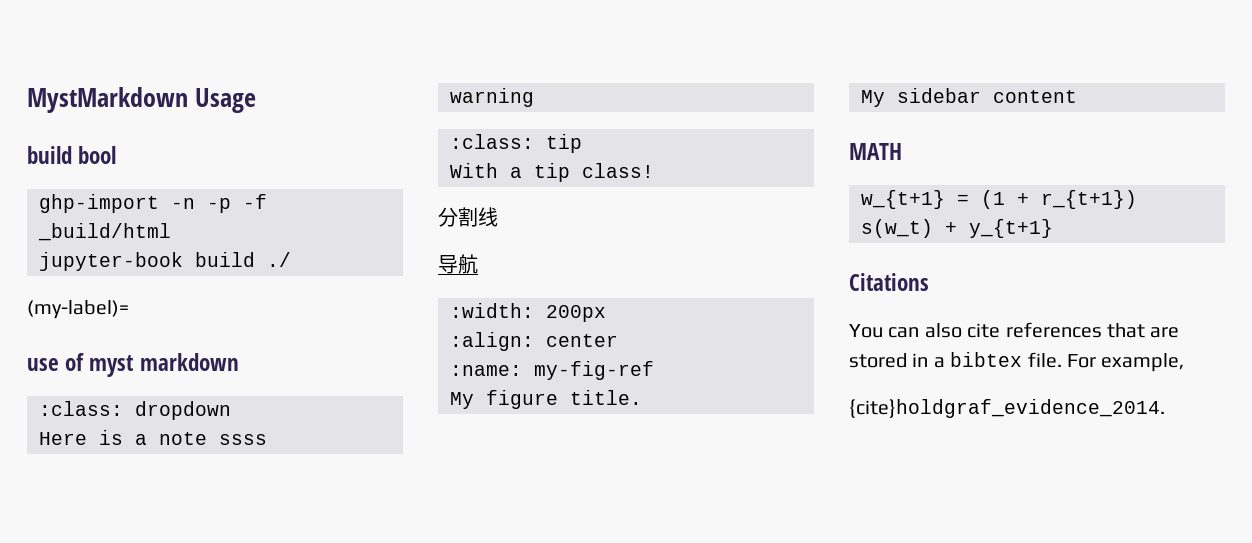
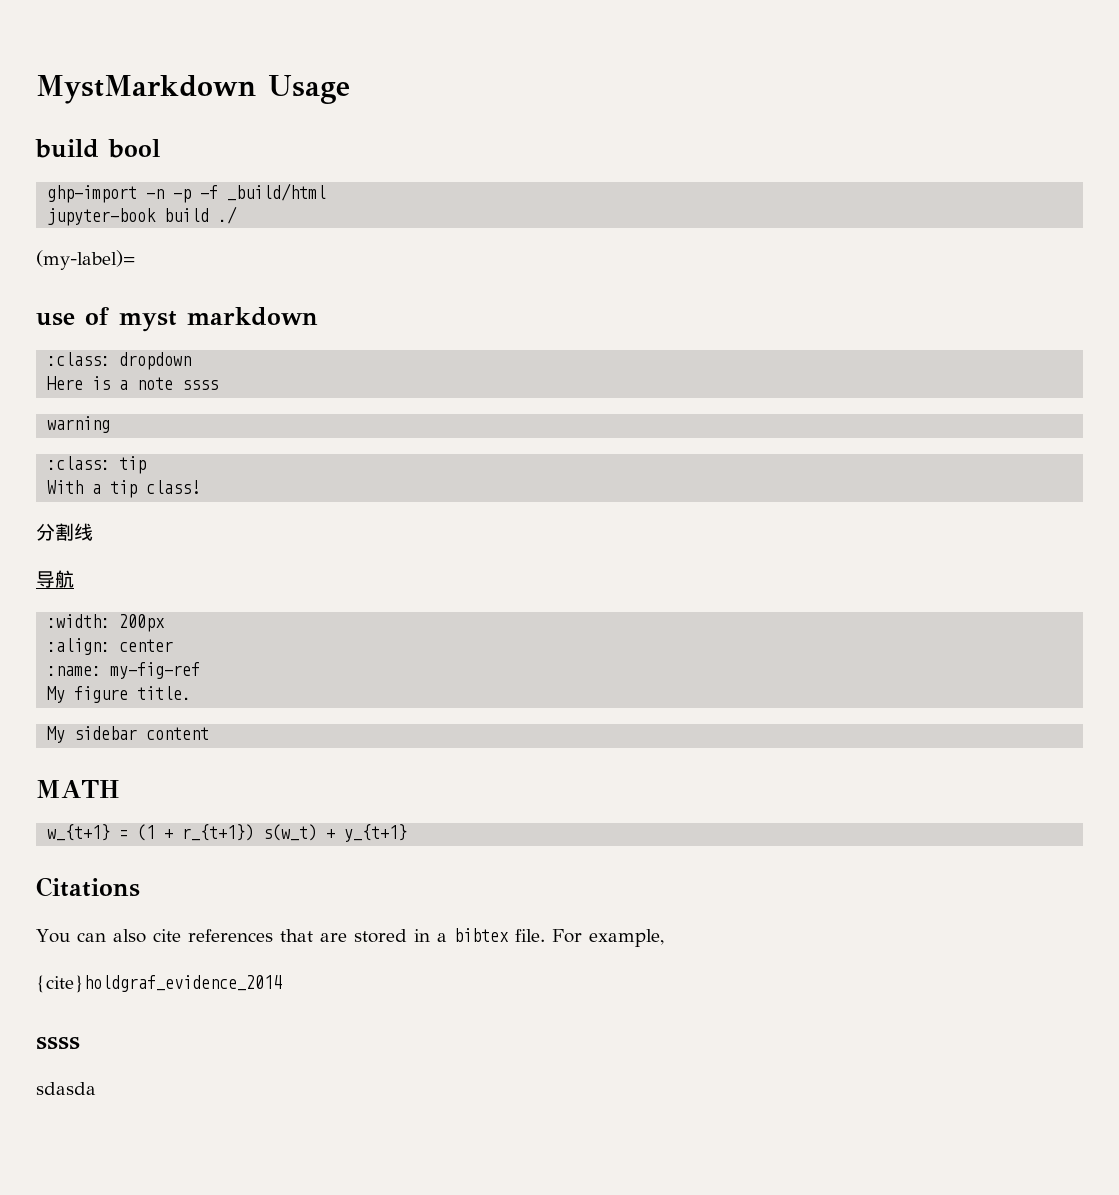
[849,399,1165,418] {cite}holdgraf_evidence_2014. -> [36,975,282,993] [36,1037,80,1050] [36,1082,96,1095] {cite}holdgraf_evidence_2014 // ssss // sdasda

